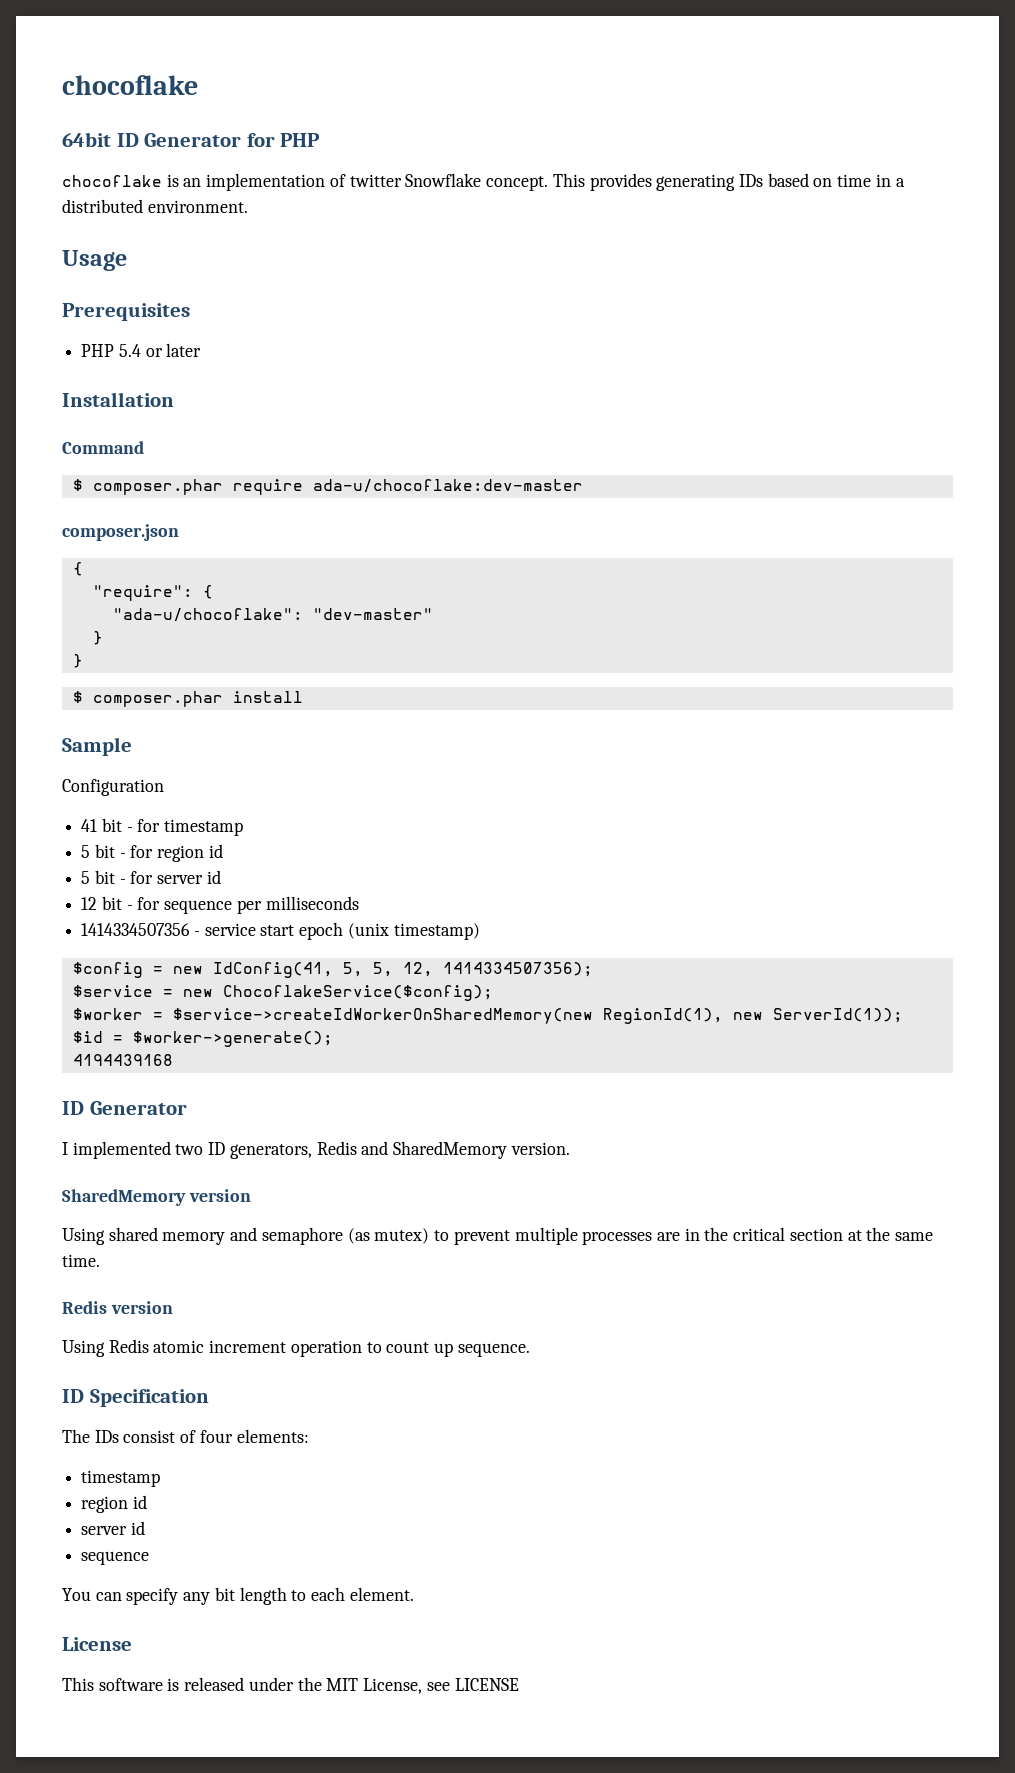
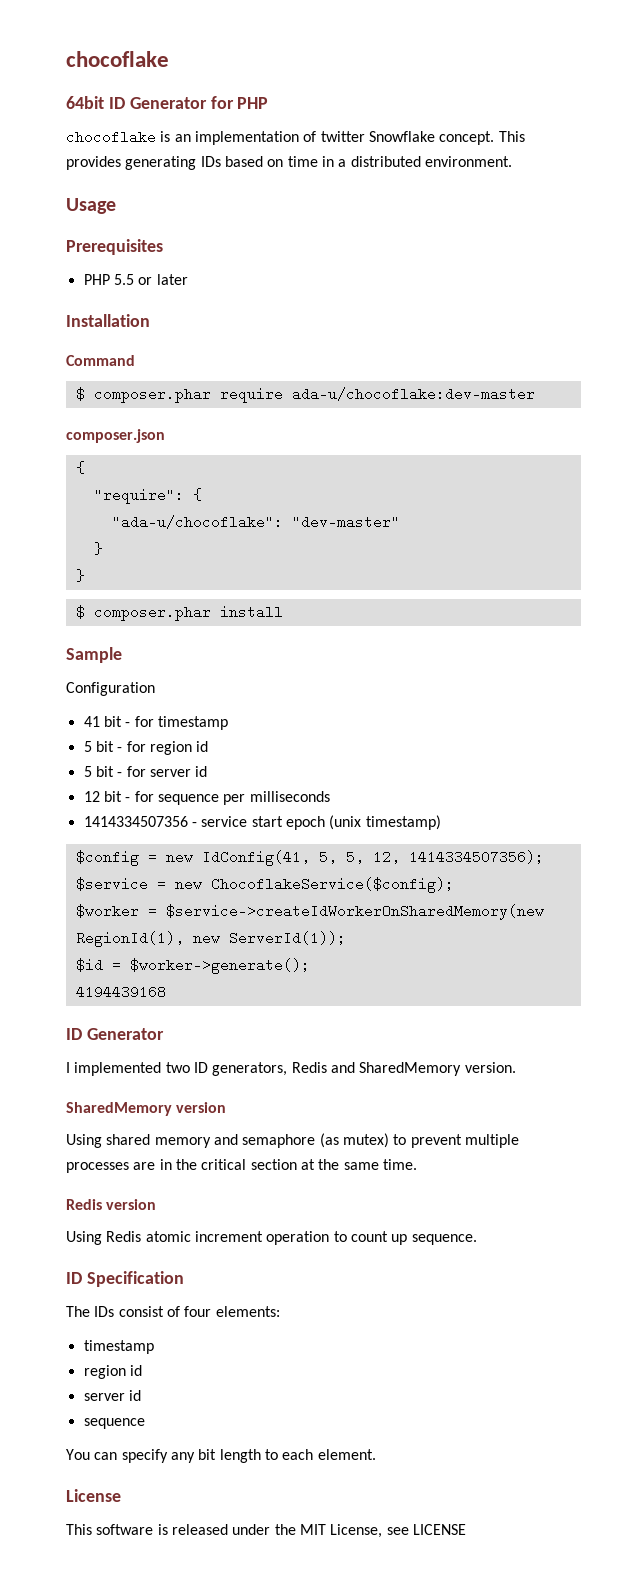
[118,344,141,357] 5.4 -> [113,274,134,285] 5.5

